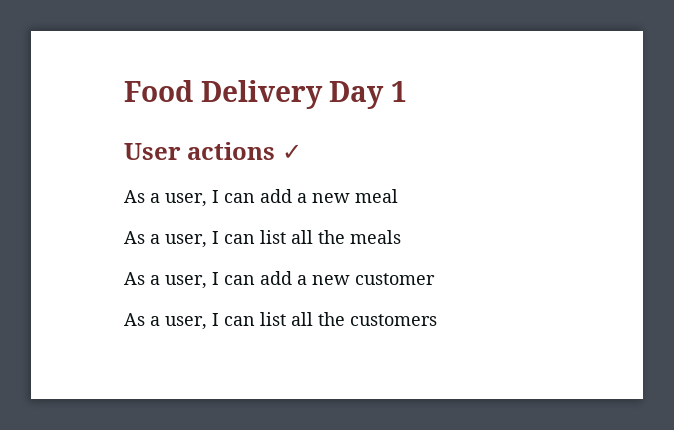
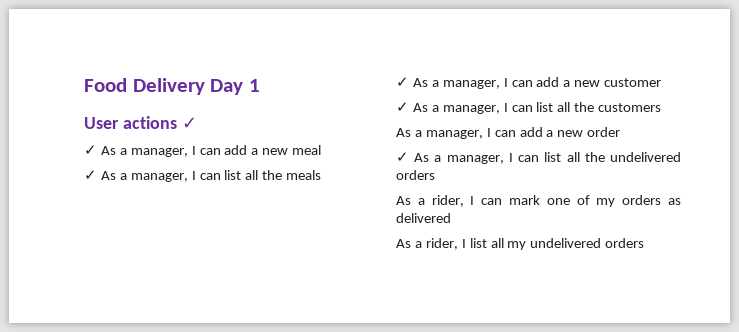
[124,190,207,207] As a user, -> [84,145,188,157] ✓ As a manager,
[124,231,207,248] As a user, -> [84,170,188,182] ✓ As a manager,
[124,272,207,289] As a user, -> [396,77,500,89] ✓ As a manager,
[124,313,207,330] As a user, -> [396,102,500,114] ✓ As a manager,
(437, 320) none -> [396,127,621,139] [396,152,681,164] [396,170,435,180] [396,195,681,207] [396,213,451,223] [396,238,645,250] // As a manager, I can add a new order // ✓ As a manager, I can list all the undelivered orders // As a rider, I can mark one of my orders as delivered // As a rider, I list all my undelivered orders

